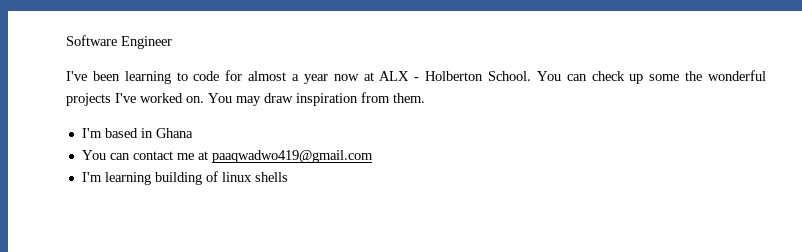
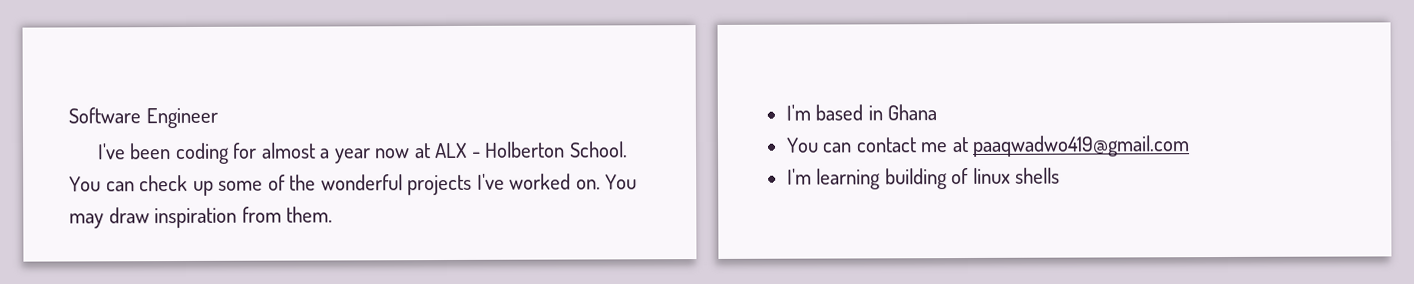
[124,71,220,84] learning to code -> [175,142,230,165] coding
(680, 77) none -> [267,174,286,191] of

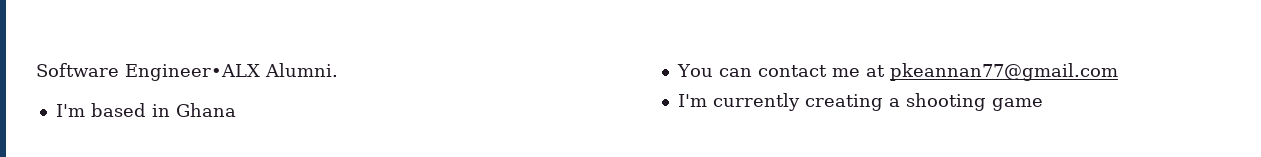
[145,107,218,129] [97,141,628,165] [69,173,638,196] [69,206,334,229] Engineer // I've been coding for almost a year now at ALX - Holberton School. You can check up some of the wonderful projects I've worked on. You may draw inspiration from them. -> [125,63,338,81] Engineer•ALX Alumni.
[972,135,1191,157] [786,167,1061,190] paaqwadwo419@gmail.com // I'm learning building of linux shells -> [889,63,1118,81] [677,93,1043,111] pkeannan77@gmail.com // I'm currently creating a shooting game

